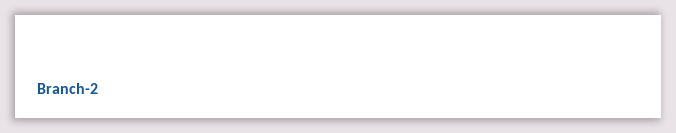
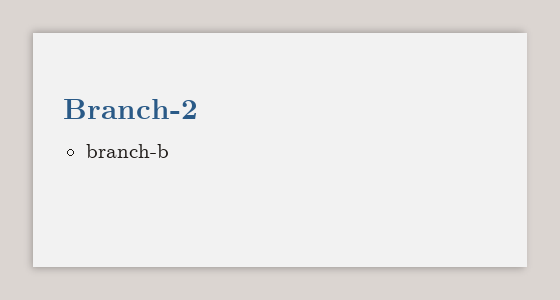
(98, 88) none -> [85,144,169,158] // branch-b

